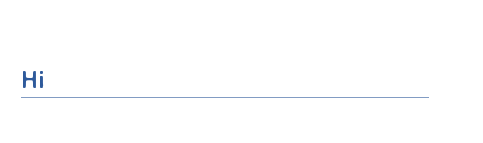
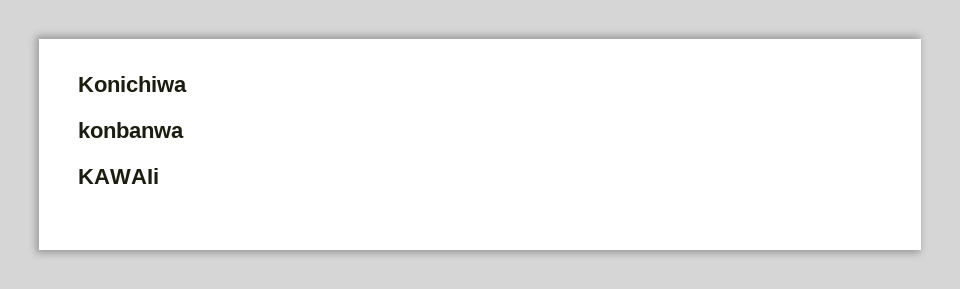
[21,71,45,88] Hi -> [78,76,187,92] [78,122,184,138] [78,168,159,184] Konichiwa // konbanwa // KAWAIi

